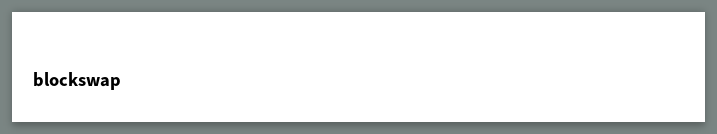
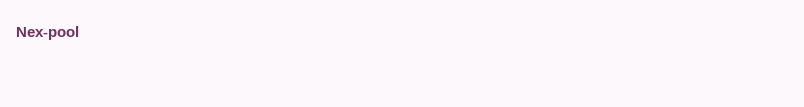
[33,72,121,90] blockswap -> [16,26,79,40] Nex-pool

